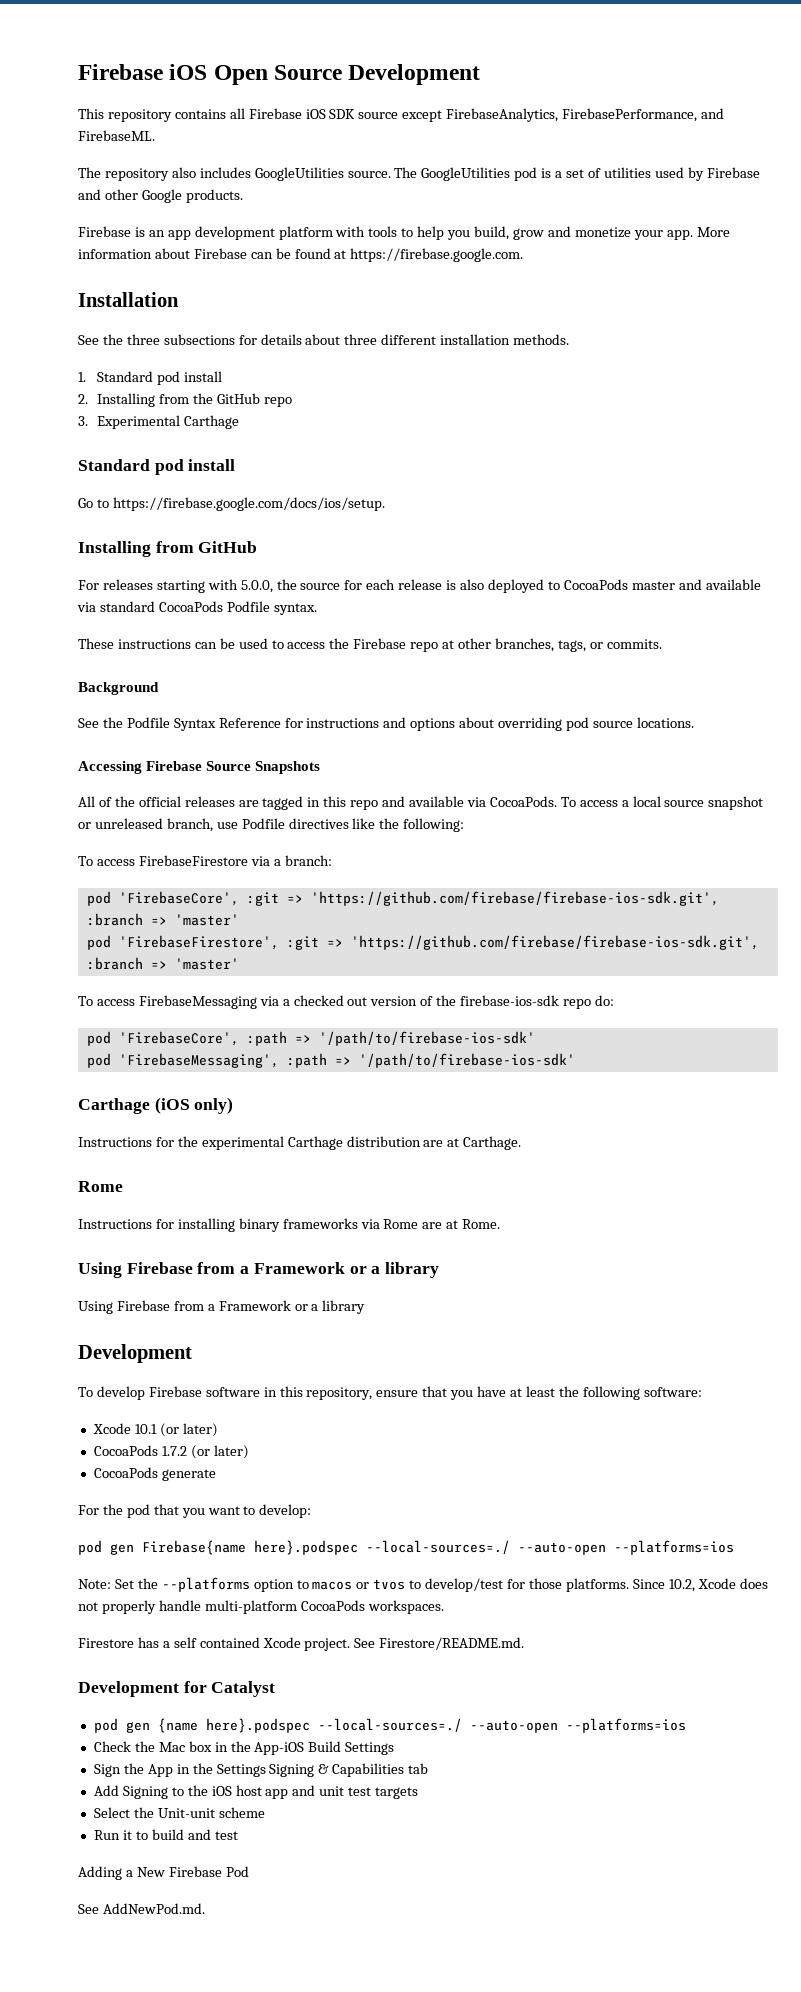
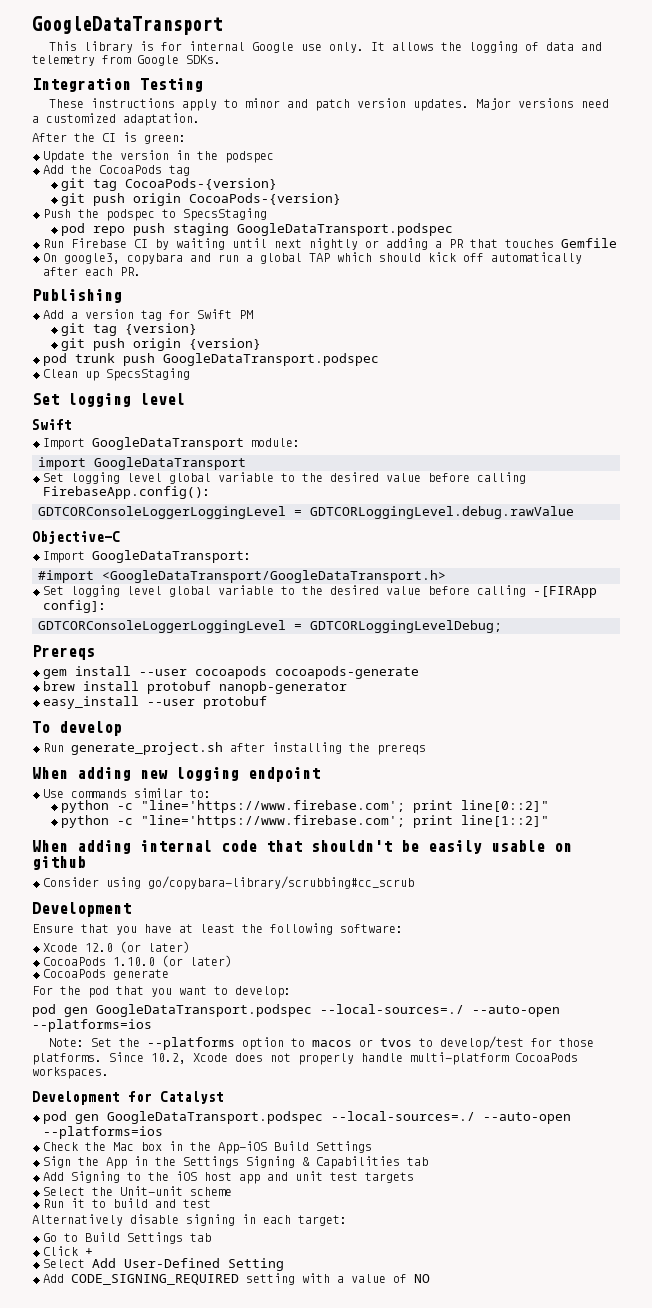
[78,64,481,85] [78,108,725,122] [78,130,155,141] [78,167,760,181] [78,189,243,203] [78,226,730,240] [78,248,524,262] [78,292,179,307] [78,334,570,345] [78,371,222,385] [78,393,292,407] [78,415,239,429] [78,459,236,475] [78,497,385,511] [78,541,258,557] [78,579,761,593] [77,601,317,615] [78,638,662,652] [78,682,159,695] [78,717,694,731] [78,761,321,774] [78,796,764,810] [78,818,465,832] [78,855,332,866] [86,891,719,906] [86,913,239,926] [86,935,759,950] [86,957,239,970] [78,995,614,1009] [86,1031,535,1046] [86,1053,575,1068] [78,1097,234,1114] [78,1136,522,1150] [78,1181,123,1192] [78,1218,501,1232] [78,1262,440,1278] [78,1300,366,1314] [78,1344,192,1363] [78,1386,419,1400] Firebase iOS Open Source Development // This repository contains all Firebase iOS SDK source except FirebaseAnalytics, FirebasePerformance, and FirebaseML. // The repository also includes GoogleUtilities source. The GoogleUtilities pod is a set of utilities used by Firebase and other Google products. // Firebase is an app development platform with tools to help you build, grow and monetize your app. More information about Firebase can be found at https://firebase.google.com. // Installation // See the three subsections for details about three different installation methods. // 1. Standard pod install // 2. Installing from the GitHub repo // 3. Experimental Carthage // Standard pod install // Go to https://firebase.google.com/docs/ios/setup. // Installing from GitHub // For releases starting with 5.0.0, the source for each release is also deployed to CocoaPods master and available via standard CocoaPods Podfile syntax. // These instructions can be used to access the Firebase repo at other branches, tags, or commits. // Background // See the Podfile Syntax Reference for instructions and options about overriding pod source locations. // Accessing Firebase Source Snapshots // All of the official releases are tagged in this repo and available via CocoaPods. To access a local source snapshot or unreleased branch, use Podfile directives like the following: // To access FirebaseFirestore via a branch: // pod 'FirebaseCore', :git => 'https://github.com/firebase/firebase-ios-sdk.git', :branch => 'master' // pod 'FirebaseFirestore', :git => 'https://github.com/firebase/firebase-ios-sdk.git', :branch => 'master' // To access FirebaseMessaging via a checked out version of the firebase-ios-sdk repo do: // pod 'FirebaseCore', :path => '/path/to/firebase-ios-sdk' // pod 'FirebaseMessaging', :path => '/path/to/firebase-ios-sdk' // Carthage (iOS only) // Instructions for the experimental Carthage distribution are at Carthage. // Rome // Instructions for installing binary frameworks via Rome are at Rome. // Using Firebase from a Framework or a library // Using Firebase from a Framework or a library // Development // To develop Firebase software in this repository, ensure -> [32,16,222,35] [49,41,603,53] [32,55,221,66] [32,78,203,92] [49,98,610,111] [32,113,200,126] [32,132,186,144] [43,150,274,163] [43,165,190,176] [61,178,278,191] [61,193,342,206] [43,208,267,221] [61,223,454,236] [43,238,617,250] [43,252,582,265] [43,267,141,276] [32,289,122,303] [43,309,253,321] [61,323,198,336] [61,338,262,351] [43,353,379,366] [43,368,190,381] [32,393,185,407] [32,419,72,430] [43,437,300,450] [38,457,246,470] [43,472,526,484] [43,486,210,499] [38,506,574,519] [32,531,120,544] [43,550,251,563] [38,570,446,583] [43,585,597,598] [43,600,106,613] [38,620,502,633] [32,645,95,660] [43,666,419,679] [43,681,347,694] [43,696,267,709] [32,721,122,736] [43,742,426,755] [32,767,320,782] [43,788,211,798] [61,800,550,813] [61,815,550,828] [32,840,572,854] [32,856,86,870] [43,876,414,890] [32,902,131,917] [32,924,74,933] GoogleDataTransport // This library is for internal Google use only. It allows the logging of data and telemetry from Google SDKs. // Integration Testing // These instructions apply to minor and patch version updates. Major versions need a customized adaptation. // After the CI is green: // Update the version in the podspec // Add the CocoaPods tag // git tag CocoaPods-{version} // git push origin CocoaPods-{version} // Push the podspec to SpecsStaging // pod repo push staging GoogleDataTransport.podspec // Run Firebase CI by waiting until next nightly or adding a PR that touches Gemfile // On google3, copybara and run a global TAP which should kick off automatically after each PR. // Publishing // Add a version tag for Swift PM // git tag {version} // git push origin {version} // pod trunk push GoogleDataTransport.podspec // Clean up SpecsStaging // Set logging level // Swift // Import GoogleDataTransport module: // import GoogleDataTransport // Set logging level global variable to the desired value before calling FirebaseApp.config(): // GDTCORConsoleLoggerLoggingLevel = GDTCORLoggingLevel.debug.rawValue // Objective-C // Import GoogleDataTransport: // #import <GoogleDataTransport/GoogleDataTransport.h> // Set logging level global variable to the desired value before calling -[FIRApp config]: // GDTCORConsoleLoggerLoggingLevel = GDTCORLoggingLevelDebug; // Prereqs // gem install --user cocoapods cocoapods-generate // brew install protobuf nanopb-generator // easy_install --user protobuf // To develop // Run generate_project.sh after installing the prereqs // When adding new logging endpoint // Use commands similar to: // python -c "line='https://www.firebase.com'; print line[0::2]" // python -c "line='https://www.firebase.com'; print line[1::2]" // When adding internal code that shouldn't be easily usable on github // Consider using go/copybara-library/scrubbing#cc_scrub // Development // Ensure
[134,1423,218,1437] [93,1445,187,1456] 10.1 (or later) // CocoaPods 1.7.2 -> [85,941,190,953] [43,957,155,966] 12.0 (or later) // CocoaPods 1.10.0
[142,1540,358,1555] Firebase{name here}.podspec -> [96,1004,312,1017] GoogleDataTransport.podspec
[78,1637,525,1651] // Firestore has a self contained Xcode project. See Firestore/README.md. -> (109, 1073) none
[157,1718,310,1733] {name here}.podspec -> [107,1111,323,1124] GoogleDataTransport.podspec
[78,1866,249,1880] [78,1903,205,1914] Adding a New Firebase Pod // See AddNewPod.md. -> [32,1214,347,1226] [43,1232,211,1244] [43,1246,93,1256] [43,1258,284,1271] [43,1273,430,1285] Alternatively disable signing in each target: // Go to Build Settings tab // Click + // Select Add User-Defined Setting // Add CODE_SIGNING_REQUIRED setting with a value of NO

